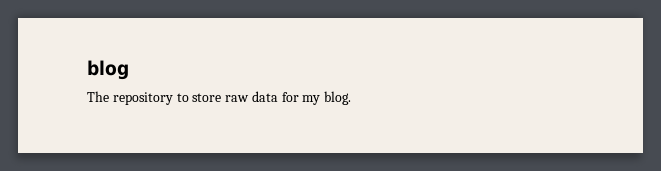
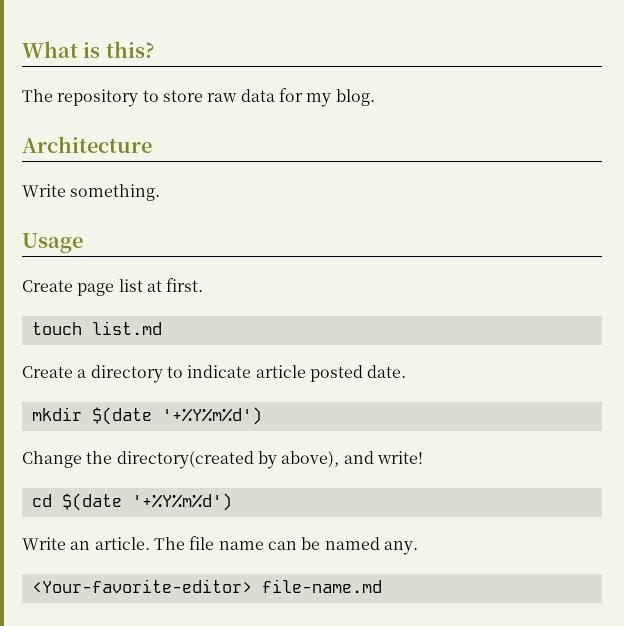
[87,60,129,80] blog -> [22,41,154,58] What is this?
(352, 98) none -> [22,136,152,153] [22,184,161,201] [22,233,83,253] [22,278,204,296] [31,321,162,335] [22,365,407,383] [31,407,262,425] [22,451,423,469] [31,493,232,511] [22,536,418,555] [31,579,382,593] // Architecture // Write something. // Usage // Create page list at first. // touch list.md // Create a directory to indicate article posted date. // mkdir $(date '+%Y%m%d') // Change the directory(created by above), and write! // cd $(date '+%Y%m%d') // Write an article. The file name can be named any. // <Your-favorite-editor> file-name.md

